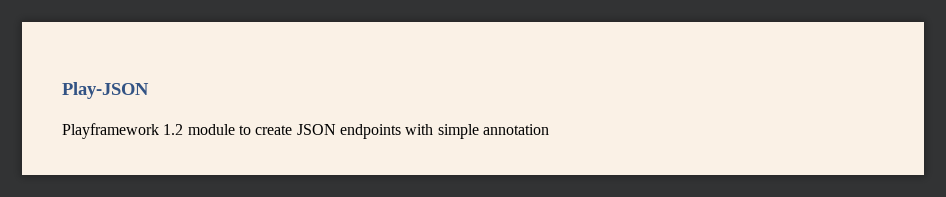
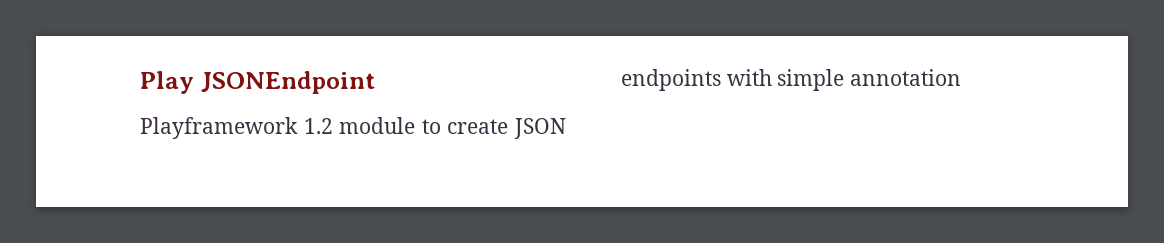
[62,82,149,99] Play-JSON -> [140,71,375,94] Play JSONEndpoint

